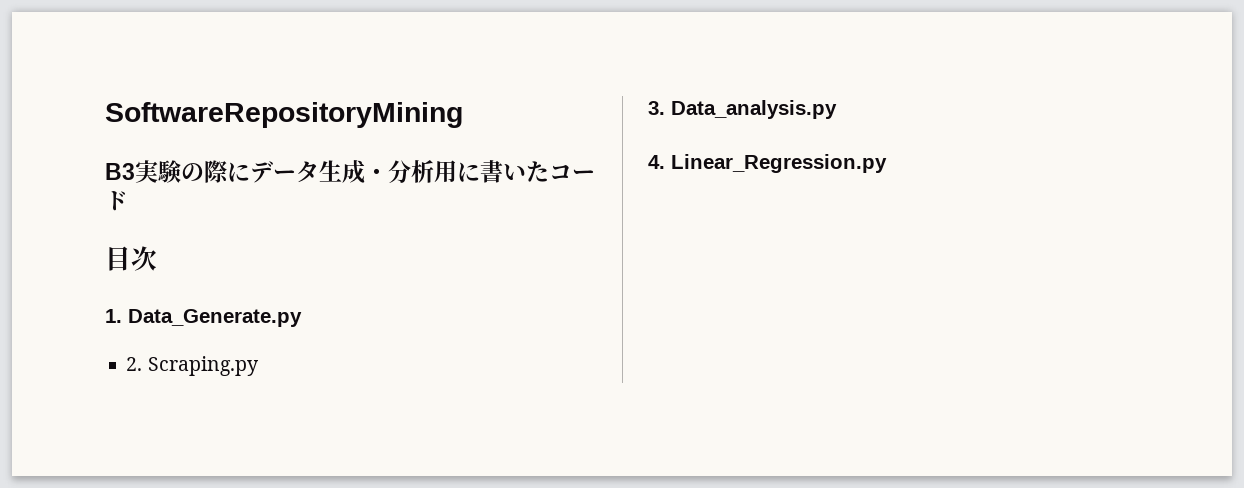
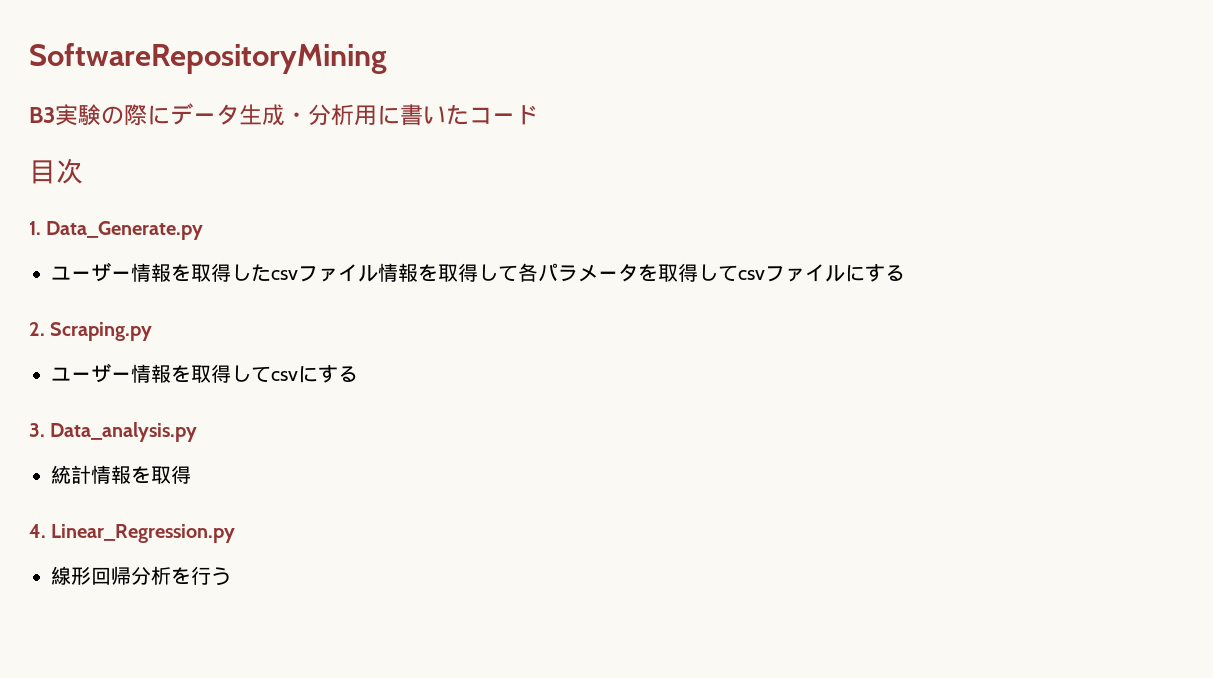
[126,356,259,376] 2. Scraping.py -> [51,262,905,282] [29,322,153,341] [51,363,358,383] ユーザー情報を取得したcsvファイル情報を取得して各パラメータを取得してcsvファイルにする // 2. Scraping.py // ユーザー情報を取得してcsvにする
(837, 109) none -> [51,465,191,484] // 統計情報を取得
(887, 163) none -> [51,566,231,586] // 線形回帰分析を行う

